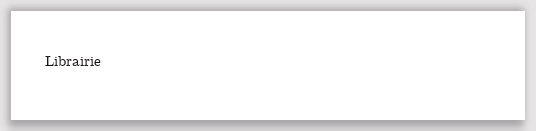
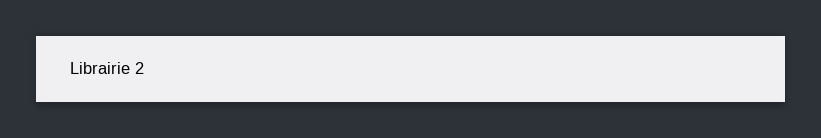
(101, 61) none -> [135,62,144,74] 2

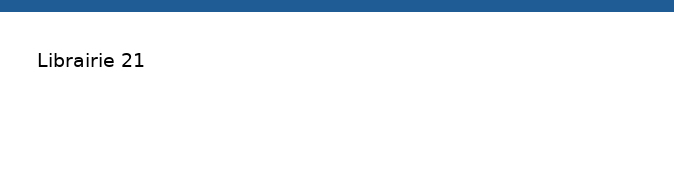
[135,62,144,74] 2 -> [121,53,145,67] 21

